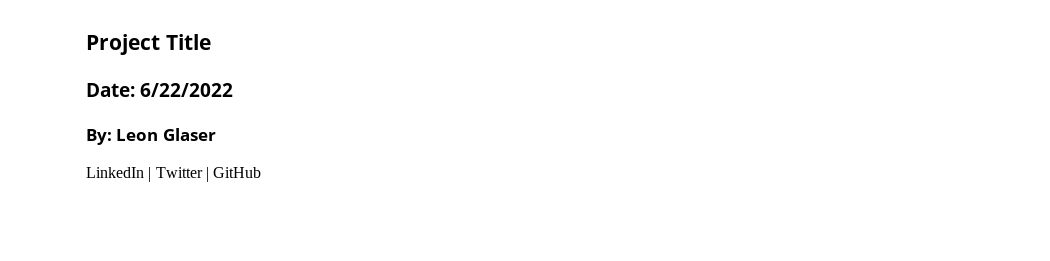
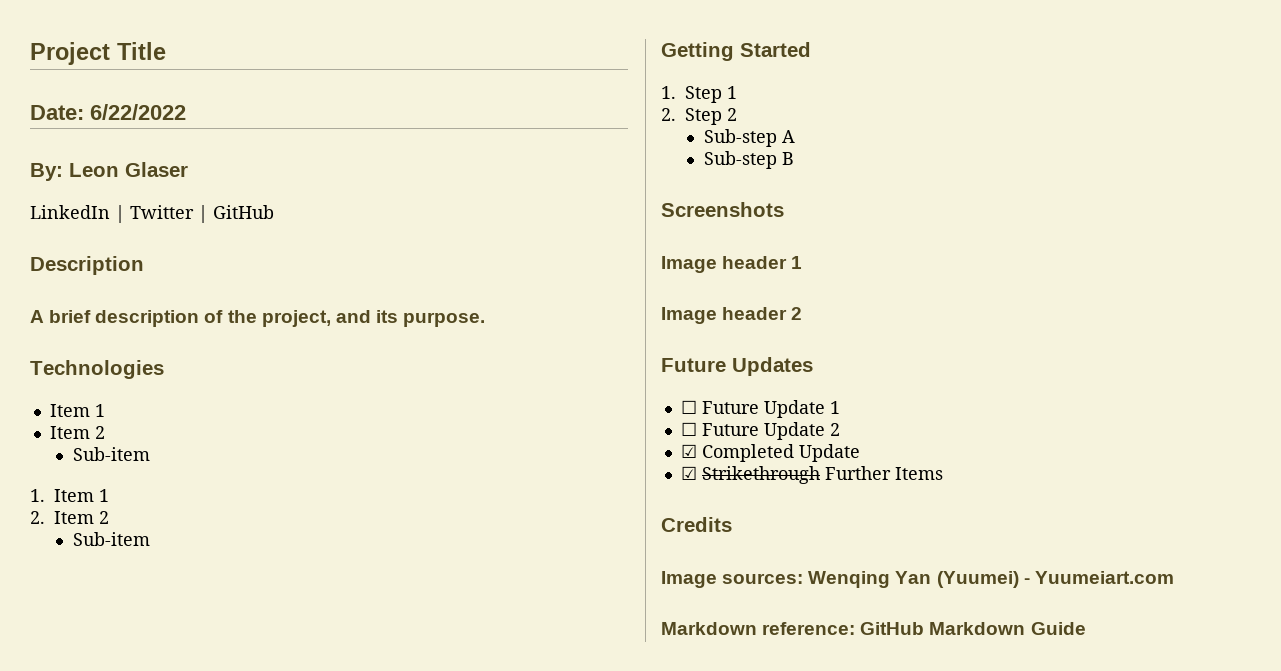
(262, 172) none -> [30,256,144,275] [30,310,486,327] [30,360,164,379] [49,404,105,417] [49,426,105,439] [72,447,150,461] [30,489,109,502] [30,511,109,524] [72,532,150,546] [661,42,811,61] [661,86,737,103] [661,108,737,125] [703,129,795,147] [703,151,794,169] [661,202,784,217] [661,256,803,273] [661,307,803,324] [661,357,813,376] [680,400,840,418] [680,422,840,440] [680,444,860,462] [680,466,943,484] [661,517,732,532] [661,571,1174,588] [661,622,1086,635] // Description // A brief description of the project, and its purpose. // Technologies // Item 1 // Item 2 // Sub-item // 1. Item 1 // 2. Item 2 // Sub-item // Getting Started // 1. Step 1 // 2. Step 2 // Sub-step A // Sub-step B // Screenshots // Image header 1 // Image header 2 // Future Updates // ☐ Future Update 1 // ☐ Future Update 2 // ☑ Completed Update // ☑ Strikethrough Further Items // Credits // Image sources: Wenqing Yan (Yuumei) - Yuumeiart.com // Markdown reference: GitHub Markdown Guide

